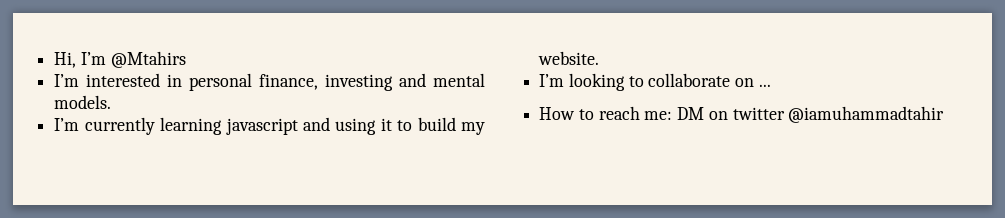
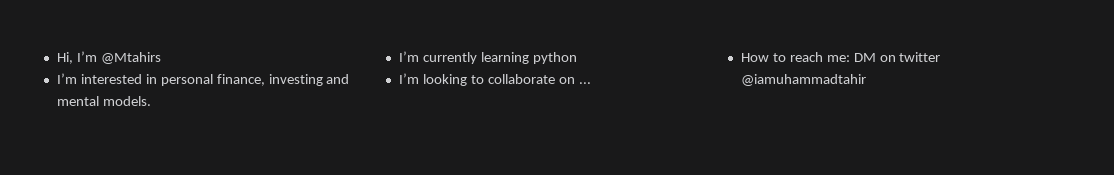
[225,117,486,135] [538,51,600,65] javascript and using it to build my website. -> [532,52,577,64] python

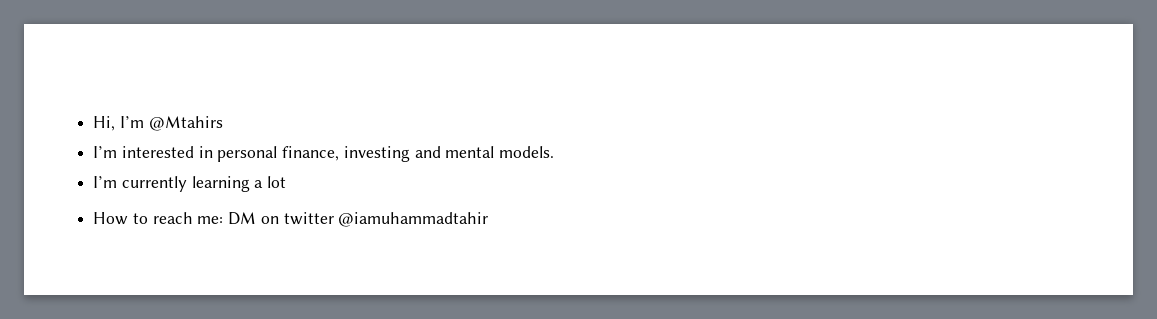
[532,52,577,64] [398,73,591,86] python // I’m looking to collaborate on ... -> [254,176,287,188] a lot

